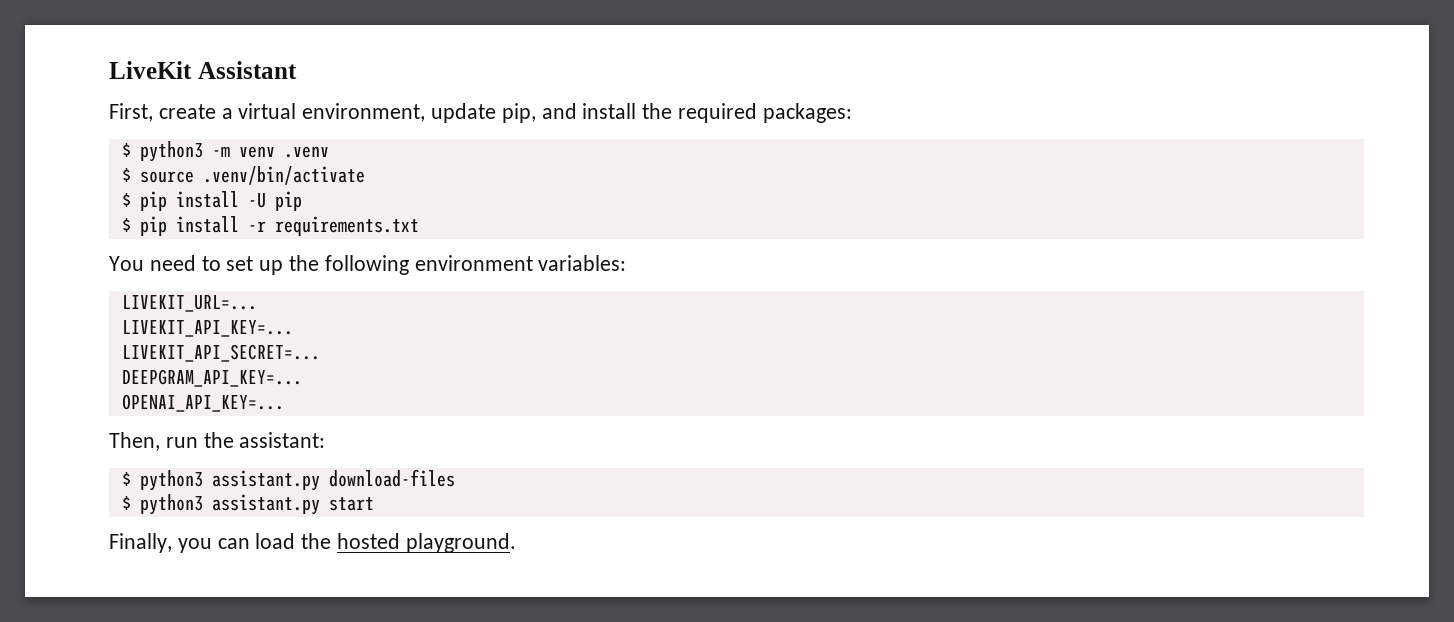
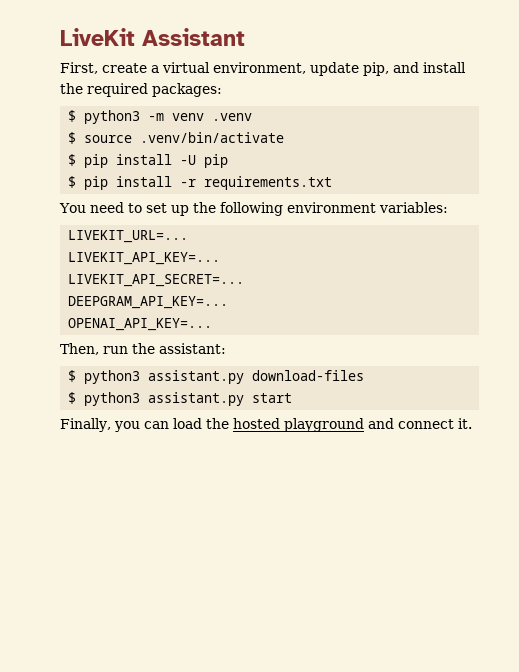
[405,533,516,553] playground. -> [283,418,472,432] playground and connect it.

